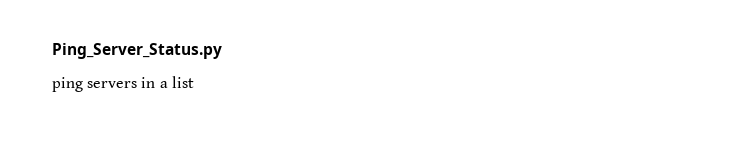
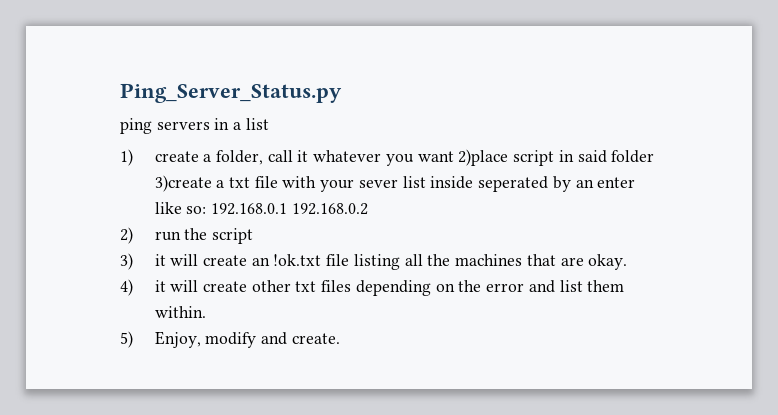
(194, 82) none -> [120,149,655,166] [154,175,636,192] [154,202,368,215] [120,227,254,244] [120,253,628,270] [120,279,625,296] [154,306,206,318] [120,331,340,348] // 1) create a folder, call it whatever you want 2)place script in said folder 3)create a txt file with your sever list inside seperated by an enter like so: 192.168.0.1 192.168.0.2 // 2) run the script // 3) it will create an !ok.txt file listing all the machines that are okay. // 4) it will create other txt files depending on the error and list them within. // 5) Enjoy, modify and create.

